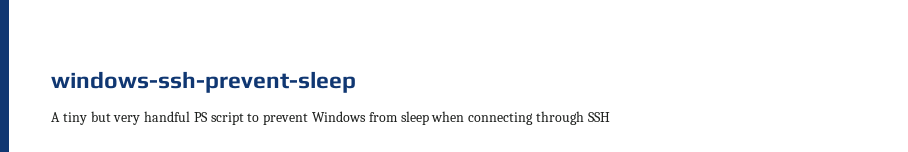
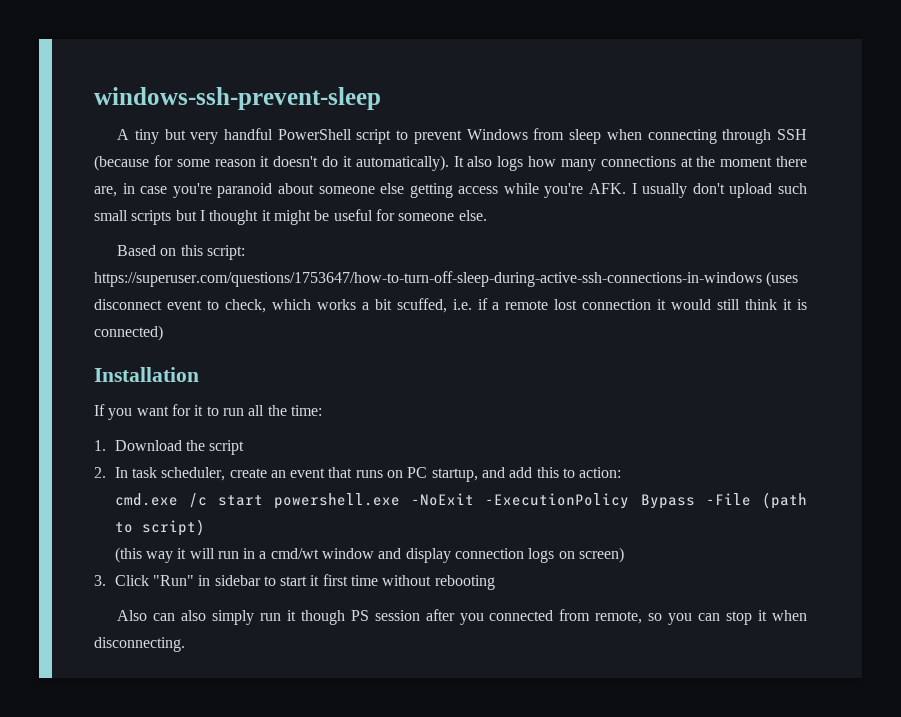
[193,112,208,122] PS -> [277,129,352,140] PowerShell
(610, 117) none -> [94,155,807,171] [94,183,807,198] [94,209,487,225] [117,245,245,260] [94,271,799,287] [94,298,808,313] [94,325,163,341] [94,367,199,382] [94,404,322,420] [94,440,245,455] [94,467,622,482] [114,492,807,509] [114,519,205,536] [114,547,625,563] [94,574,495,590] [117,609,807,625] [94,637,185,652] (because for some reason it doesn't do it automatically). It also logs how many connections at the moment there are, in case you're paranoid about someone else getting access while you're AFK. I usually don't upload such small scripts but I thought it might be useful for someone else. // Based on this script: https://superuser.com/questions/1753647/how-to-turn-off-sleep-during-active-ssh-connections-in-windows (uses disconnect event to check, which works a bit scuffed, i.e. if a remote lost connection it would still think it is connected) // Installation // If you want for it to run all the time: // 1. Download the script // 2. In task scheduler, create an event that runs on PC startup, and add this to action: // cmd.exe /c start powershell.exe -NoExit -ExecutionPolicy Bypass -File (path to script) // (this way it will run in a cmd/wt window and display connection logs on screen) // 3. Click "Run" in sidebar to start it first time without rebooting // Also can also simply run it though PS session after you connected from remote, so you can stop it when disconnecting.

